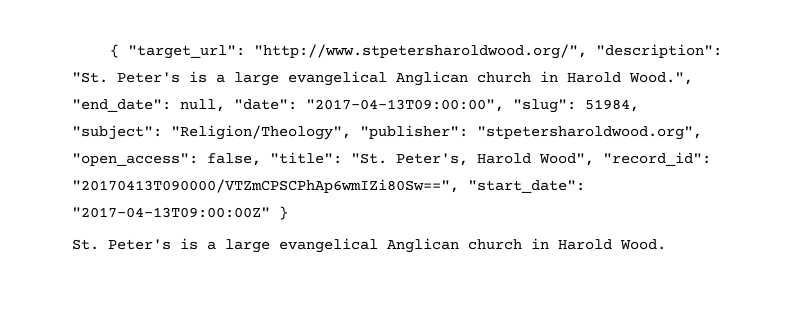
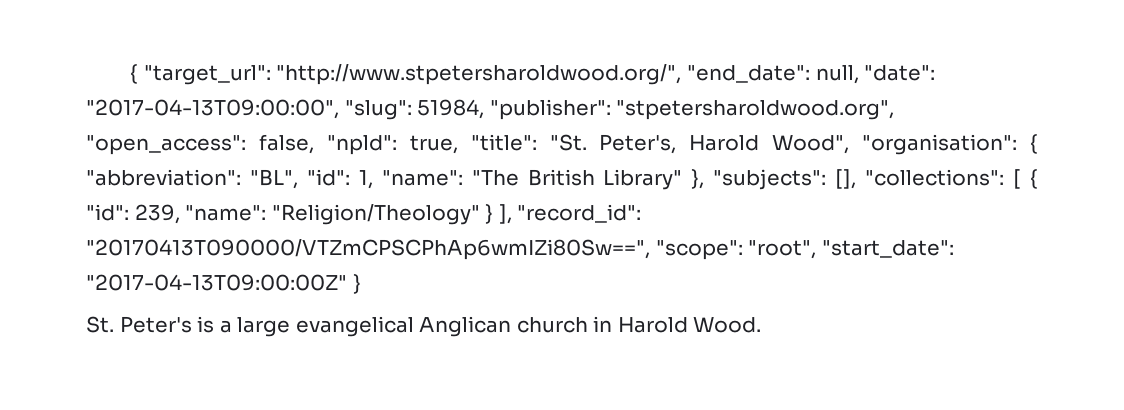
[595,44,722,58] [72,71,693,86] "description": "St. Peter's is a large evangelical Anglican church in Harold Wood.", -> (682, 74) none
[72,125,351,140] "subject": "Religion/Theology", -> (485, 109) none
(261, 159) none -> [326,135,458,155] "npld": true,
[603,152,711,166] [72,179,459,193] "record_id": "20170413T090000/VTZmCPSCPhAp6wmIZi80Sw==", -> [862,134,1038,155] [86,169,1038,190] [86,204,642,225] [86,239,817,260] "organisation": { "abbreviation": "BL", "id": 1, "name": "The British Library" }, "subjects": [], "collections": [ { "id": 239, "name": "Religion/Theology" } ], "record_id": "20170413T090000/VTZmCPSCPhAp6wmIZi80Sw==", "scope": "root",

